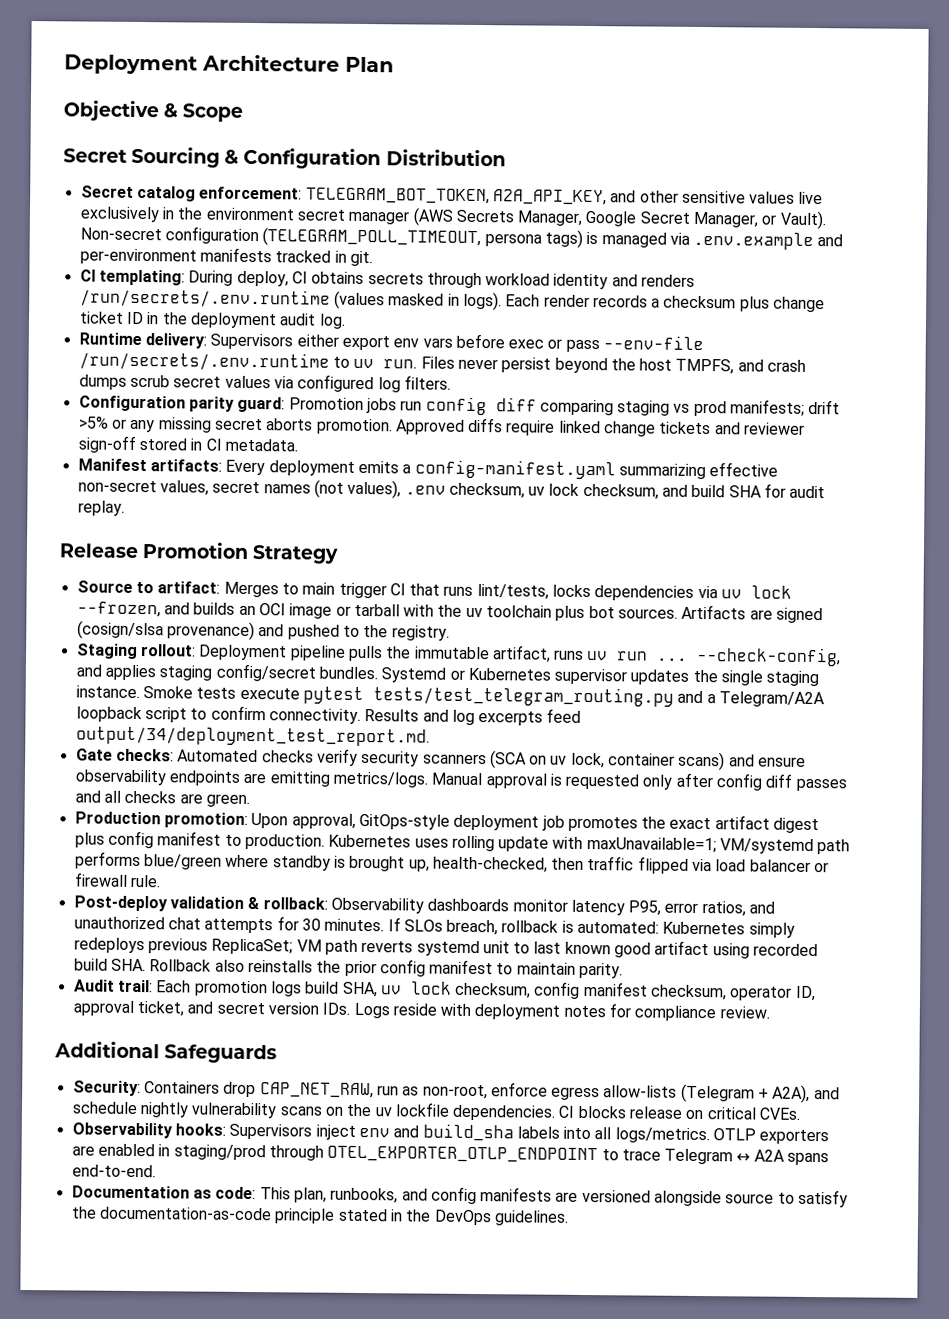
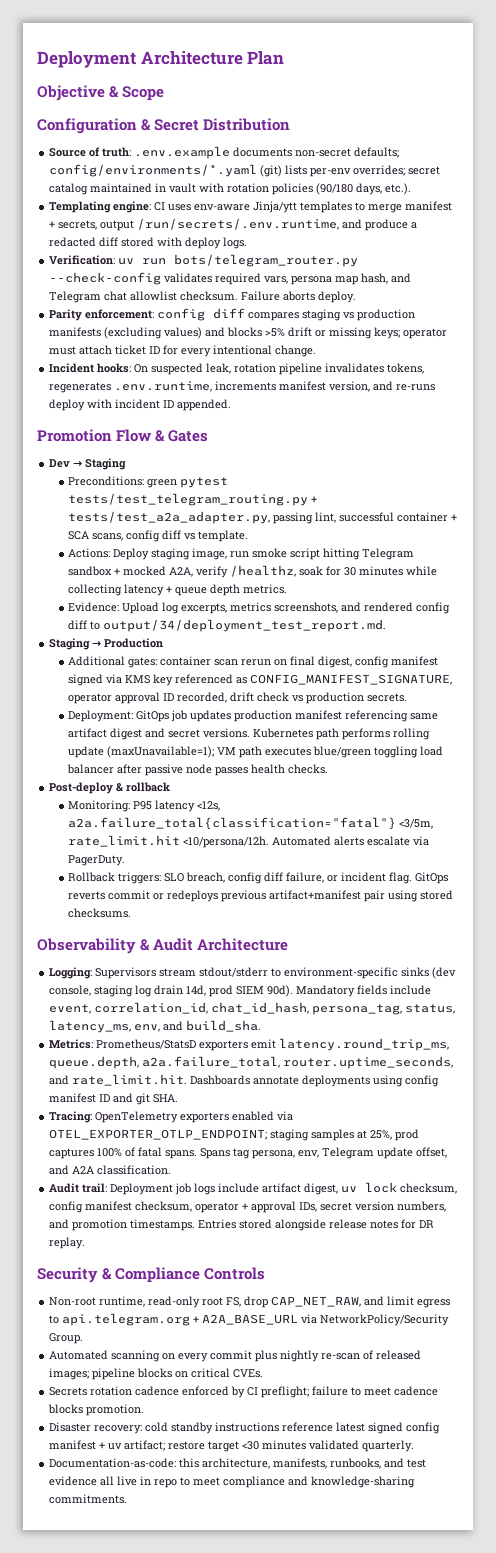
[63,146,506,170] [80,185,824,206] [79,206,827,230] [79,226,844,251] [79,247,373,267] [79,269,696,290] [79,288,826,313] [78,311,346,329] [78,332,705,353] [78,351,807,375] [78,374,451,393] [78,395,841,417] [78,416,806,437] [77,435,298,453] [77,458,779,480] [77,479,826,500] [77,500,125,516] [59,542,340,564] [76,580,793,601] [76,601,824,624] [76,620,450,641] [75,643,842,667] [75,663,820,687] [75,685,825,708] [75,705,582,726] [75,726,430,747] [75,748,807,771] [74,769,847,792] [74,790,250,808] [74,811,820,834] [74,830,851,855] [74,851,830,874] [73,872,161,888] [73,895,776,917] [73,916,795,938] [73,937,819,959] [73,958,624,979] [73,979,378,998] Secret Sourcing & Configuration Distribution // Secret catalog enforcement: TELEGRAM_BOT_TOKEN, A2A_API_KEY, and other sensitive values live exclusively in the environment secret manager (AWS Secrets Manager, Google Secret Manager, or Vault). Non-secret configuration (TELEGRAM_POLL_TIMEOUT, persona tags) is managed via .env.example and per-environment manifests tracked in git. // CI templating: During deploy, CI obtains secrets through workload identity and renders /run/secrets/.env.runtime (values masked in logs). Each render records a checksum plus change ticket ID in the deployment audit log. // Runtime delivery: Supervisors either export env vars before exec or pass --env-file /run/secrets/.env.runtime to uv run. Files never persist beyond the host TMPFS, and crash dumps scrub secret values via configured log filters. // Configuration parity guard: Promotion jobs run config diff comparing staging vs prod manifests; drift >5% or any missing secret aborts promotion. Approved diffs require linked change tickets and reviewer sign-off stored in CI metadata. // Manifest artifacts: Every deployment emits a config-manifest.yaml summarizing effective non-secret values, secret names (not values), .env checksum, uv lock checksum, and build SHA for audit replay. // Release Promotion Strategy // Source to artifact: Merges to main trigger CI that runs lint/tests, locks dependencies via uv lock --frozen, and builds an OCI image or tarball with the uv toolchain plus bot sources. Artifacts are signed (cosign/slsa provenance) and pushed to the registry. // Staging rollout: Deployment pipeline pulls the immutable artifact, runs uv run ... --check-config, and applies staging config/secret bundles. Systemd or Kubernetes supervisor updates the single staging instance. Smoke tests execute pytest tests/test_telegram_routing.py and a Telegram/A2A loopback script to confirm connectivity. Results and log excerpts feed output/34/deployment_test_report.md. // Gate checks: Automated checks verify security scanners (SCA on uv lock, container scans) and ensure observability endpoints are emitting metrics/logs. Manual approval is requested only after config diff passes and all checks are green. // Production promotion: Upon approval, GitOps-style deployment job promotes the exact artifact digest plus config manifest to production. Kubernetes uses rolling update with maxUnavailable=1; VM/systemd path performs blue/green where standby is brought up, health-checked, then traffic flipped via load balancer or firewall rule. // Post-deploy validation & rollback: Observability dashboards monitor latency P95, error ratios, and unauthorized chat attempts for 30 minutes. If SLOs breach, rollback is automated: Kubernetes simply redeploys previous ReplicaSet; VM path reverts systemd unit to last known good artifact using recorded build SHA. Rollback also reinstalls the prior config manifest to maintain parity. // Audit trail: Each promotion logs build SHA, -> [37,118,291,134] [49,146,400,159] [49,164,441,177] [49,183,412,195] [49,201,453,213] [49,218,418,231] [49,237,248,249] [49,254,359,267] [49,272,412,285] [49,291,357,303] [49,308,416,321] [49,327,448,339] [49,345,317,357] [49,363,425,375] [49,381,436,393] [49,399,232,411] [37,429,209,442] [49,458,127,470] [68,476,229,488] [68,493,318,506] [68,511,458,524] [68,530,249,542] [68,548,415,560] [68,565,438,578] [68,584,288,596] [68,602,451,614] [68,619,387,632] [49,638,164,650] [68,656,439,668] [68,674,453,686] [68,692,408,704] [68,710,439,722] [68,728,431,740] [68,746,444,758] [67,764,329,776] [49,782,171,794] [68,800,221,812] [68,817,434,830] [68,835,430,848] [68,855,126,866] [68,872,449,884] [68,890,454,902] [68,908,132,918] [37,938,289,954] [49,967,457,979] [49,985,432,997] [49,1002,456,1015] [49,1020,262,1033] [49,1038,450,1051] [49,1056,454,1069] [49,1074,440,1087] [49,1093,179,1105] [49,1111,294,1123] [49,1129,420,1141] [49,1147,448,1159] [49,1165,172,1175] [49,1183,339,1195] Configuration & Secret Distribution // Source of truth: .env.example documents non-secret defaults; config/environments/*.yaml (git) lists per-env overrides; secret catalog maintained in vault with rotation policies (90/180 days, etc.). // Templating engine: CI uses env-aware Jinja/ytt templates to merge manifest + secrets, output /run/secrets/.env.runtime, and produce a redacted diff stored with deploy logs. // Verification: uv run bots/telegram_router.py --check-config validates required vars, persona map hash, and Telegram chat allowlist checksum. Failure aborts deploy. // Parity enforcement: config diff compares staging vs production manifests (excluding values) and blocks >5% drift or missing keys; operator must attach ticket ID for every intentional change. // Incident hooks: On suspected leak, rotation pipeline invalidates tokens, regenerates .env.runtime, increments manifest version, and re-runs deploy with incident ID appended. // Promotion Flow & Gates // Dev → Staging // Preconditions: green pytest tests/test_telegram_routing.py + tests/test_a2a_adapter.py, passing lint, successful container + SCA scans, config diff vs template. // Actions: Deploy staging image, run smoke script hitting Telegram sandbox + mocked A2A, verify /healthz, soak for 30 minutes while collecting latency + queue depth metrics. // Evidence: Upload log excerpts, metrics screenshots, and rendered config diff to output/34/deployment_test_report.md. // Staging → Production // Additional gates: container scan rerun on final digest, config manifest signed via KMS key referenced as CONFIG_MANIFEST_SIGNATURE, operator approval ID recorded, drift check vs production secrets. // Deployment: GitOps job updates production manifest referencing same artifact digest and secret versions. Kubernetes path performs rolling update (maxUnavailable=1); VM path executes blue/green toggling load balancer after passive node passes health checks. // Post-deploy & rollback // Monitoring: P95 latency <12s, a2a.failure_total{classification="fatal"} <3/5m, rate_limit.hit <10/persona/12h. Automated alerts escalate via PagerDuty. // Rollback triggers: SLO breach, config diff failure, or incident flag. GitOps reverts commit or redeploys previous artifact+manifest pair using stored checksums. // Observability & Audit Architecture // Logging: Supervisors stream stdout/stderr to environment-specific sinks (dev console, staging log drain 14d, prod SIEM 90d). Mandatory fields include event, correlation_id, chat_id_hash, persona_tag, status, latency_ms, env, and build_sha. // Metrics: Prometheus/StatsD exporters emit latency.round_trip_ms, queue.depth, a2a.failure_total, router.uptime_seconds, and rate_limit.hit. Dashboards annotate deployments using config manifest ID and git SHA. // Tracing: OpenTelemetry exporters enabled via OTEL_EXPORTER_OTLP_ENDPOINT; staging samples at 25%, prod captures 100% of fatal spans. Spans tag persona, env, Telegram update offset, and A2A classification. // Audit trail: Deployment job logs include artifact digest,
[794,985,816,1002] [72,1000,770,1022] [54,1041,278,1064] [72,1080,840,1104] [71,1101,802,1121] [71,1122,830,1145] [71,1143,830,1166] [71,1164,156,1178] [71,1185,849,1208] [71,1206,569,1226] ID, approval ticket, and secret version IDs. Logs reside with deployment notes for compliance review. // Additional Safeguards // Security: Containers drop CAP_NET_RAW, run as non-root, enforce egress allow-lists (Telegram + A2A), and schedule nightly vulnerability scans on the uv lockfile dependencies. CI blocks release on critical CVEs. // Observability hooks: Supervisors inject env and build_sha labels into all logs/metrics. OTLP exporters are enabled in staging/prod through OTEL_EXPORTER_OTLP_ENDPOINT to trace Telegram ↔ A2A spans end-to-end. // Documentation as code: This plan, runbooks, and config manifests are versioned alongside source to satisfy the documentation-as-code principle stated in the DevOps guidelines. -> [242,1201,447,1213] [49,1219,435,1231] [49,1237,86,1249] [37,1267,266,1283] [49,1296,451,1308] [49,1313,450,1326] [49,1333,84,1344] [49,1350,422,1362] [49,1368,264,1380] [49,1386,439,1398] [48,1404,145,1416] [49,1422,441,1434] [49,1440,415,1452] [49,1458,427,1469] [49,1476,416,1488] [49,1494,128,1504] + approval IDs, secret version numbers, and promotion timestamps. Entries stored alongside release notes for DR replay. // Security & Compliance Controls // Non-root runtime, read-only root FS, drop CAP_NET_RAW, and limit egress to api.telegram.org + A2A_BASE_URL via NetworkPolicy/Security Group. // Automated scanning on every commit plus nightly re-scan of released images; pipeline blocks on critical CVEs. // Secrets rotation cadence enforced by CI preflight; failure to meet cadence blocks promotion. // Disaster recovery: cold standby instructions reference latest signed config manifest + uv artifact; restore target <30 minutes validated quarterly. // Documentation-as-code: this architecture, manifests, runbooks, and test evidence all live in repo to meet compliance and knowledge-sharing commitments.

